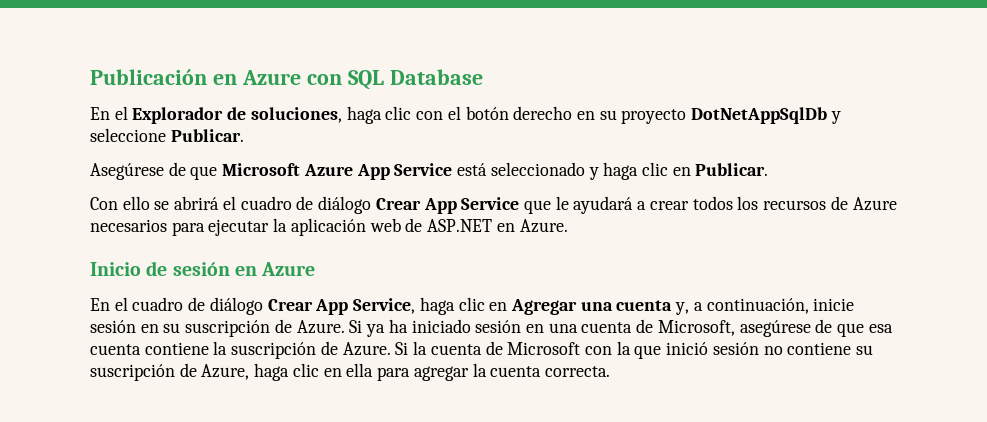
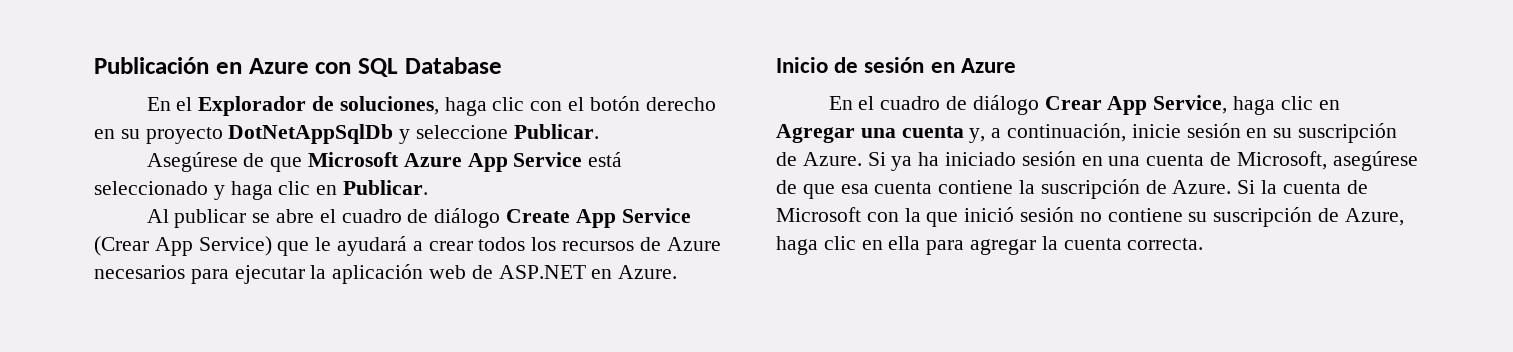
[90,196,520,214] Con ello se abrirá el cuadro de diálogo Crear App Service -> [146,208,691,228] [94,236,272,256] Al publicar se abre el cuadro de diálogo Create App Service (Crear App Service)

